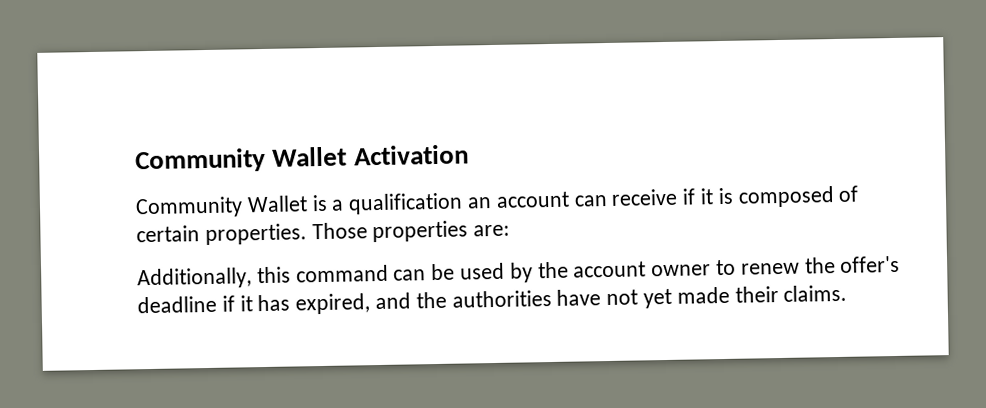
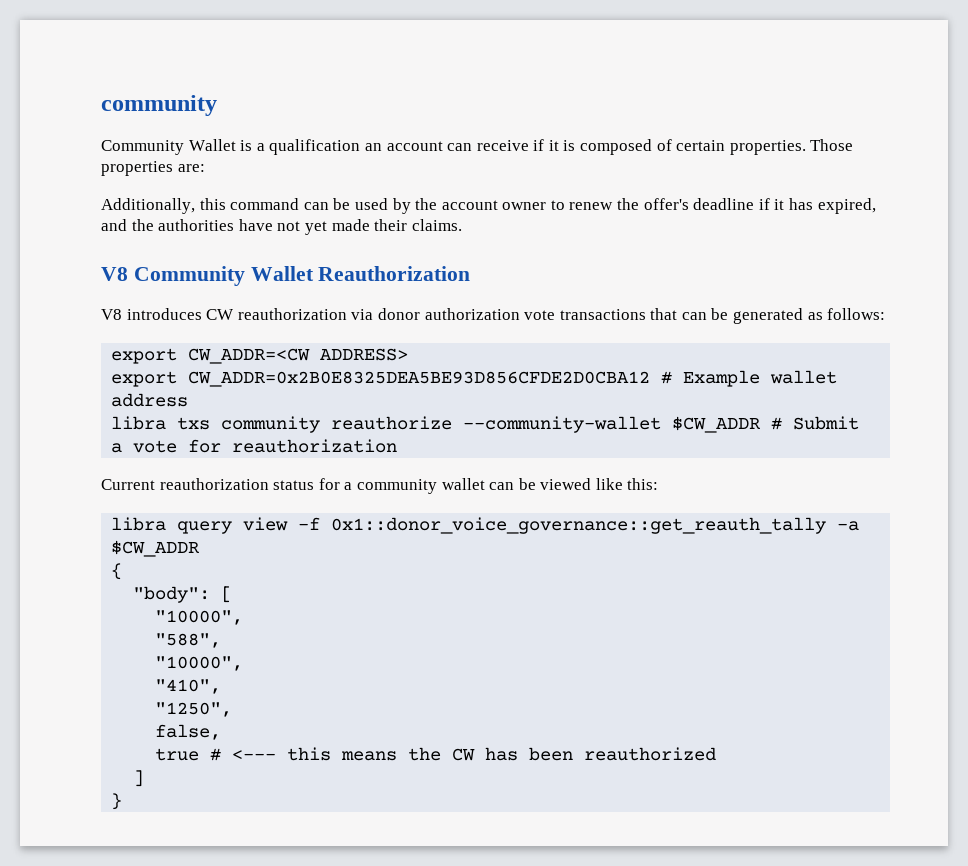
[135,144,469,174] Community Wallet Activation -> [101,95,217,116] community
(848, 293) none -> [101,266,471,286] [101,308,886,324] [111,348,409,364] [111,370,838,387] [111,393,189,407] [111,416,860,433] [111,439,398,453] [101,478,659,494] [111,517,860,534] [111,540,201,557] [111,563,123,580] [133,586,233,603] [155,610,244,625] [155,633,222,648] [155,656,244,671] [155,679,222,694] [155,702,233,717] [155,724,222,740] [155,747,717,761] [133,770,145,787] [111,793,123,810] // V8 Community Wallet Reauthorization // V8 introduces CW reauthorization via donor authorization vote transactions that can be generated as follows: // export CW_ADDR=<CW ADDRESS> // export CW_ADDR=0x2B0E8325DEA5BE93D856CFDE2D0CBA12 # Example wallet address // libra txs community reauthorize --community-wallet $CW_ADDR # Submit a vote for reauthorization // Current reauthorization status for a community wallet can be viewed like this: // libra query view -f 0x1::donor_voice_governance::get_reauth_tally -a $CW_ADDR // { // "body": [ // "10000", // "588", // "10000", // "410", // "1250", // false, // true # <--- this means the CW has been reauthorized // ] // }

